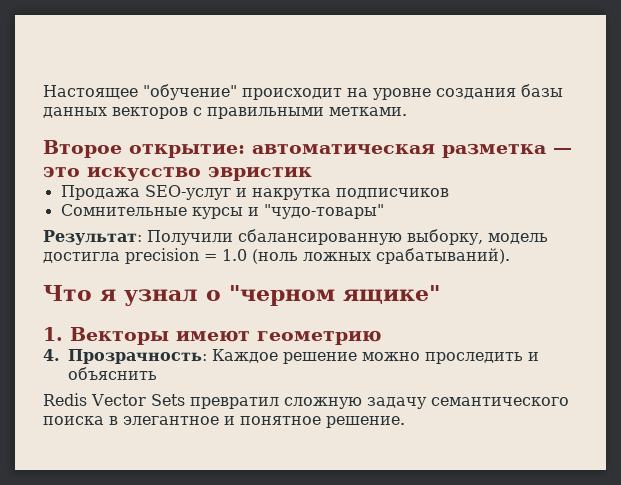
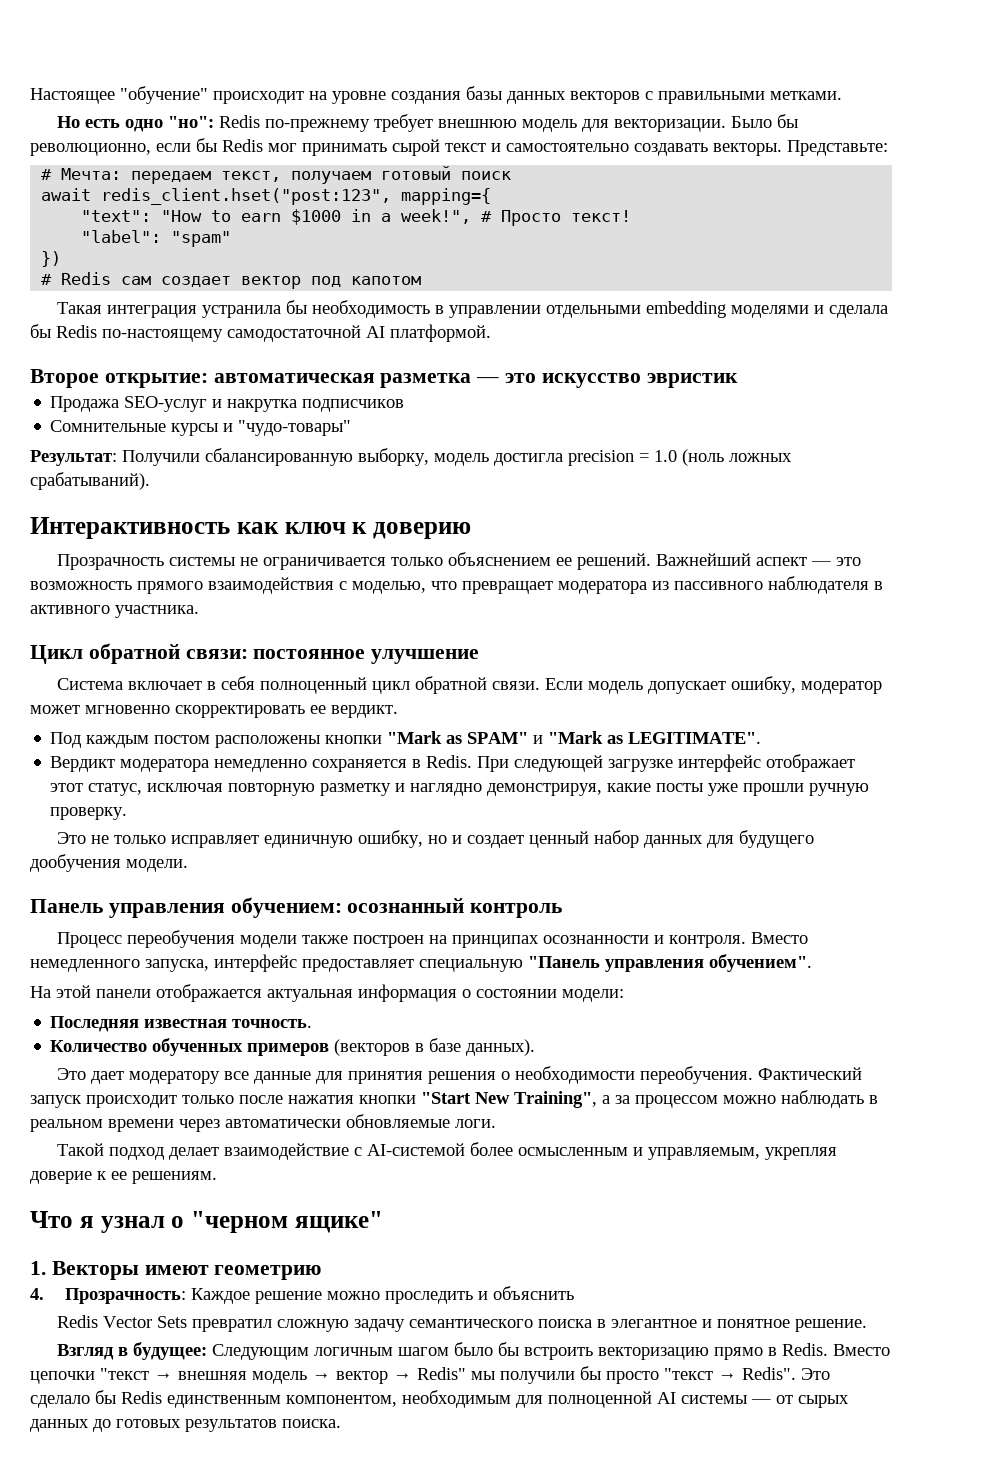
(407, 111) none -> [56,114,798,132] [30,138,888,156] [41,166,512,184] [41,188,492,205] [81,209,632,226] [81,230,232,247] [41,251,62,267] [41,272,422,289] [56,300,888,318] [30,324,491,342] // Но есть одно "но": Redis по-прежнему требует внешнюю модель для векторизации. Было бы революционно, если бы Redis мог принимать сырой текст и самостоятельно создавать векторы. Представьте: // # Мечта: передаем текст, получаем готовый поиск // await redis_client.hset("post:123", mapping={ // "text": "How to earn $1000 in a week!", # Просто текст! // "label": "spam" // }) // # Redis сам создает вектор под капотом // Такая интеграция устранила бы необходимость в управлении отдельными embedding моделями и сделала бы Redis по-настоящему самодостаточной AI платформой.
(510, 256) none -> [30,517,471,539] [56,552,861,570] [30,576,883,594] [30,605,199,618] [30,643,480,664] [56,676,882,694] [30,705,398,718] [50,731,762,748] [50,754,856,772] [50,783,870,796] [50,807,128,820] [56,830,814,848] [30,854,188,872] [30,897,563,918] [56,930,808,948] [30,954,812,972] [30,984,624,1002] [50,1016,313,1032] [50,1038,536,1056] [56,1066,862,1084] [30,1090,878,1108] [30,1114,496,1132] [56,1142,837,1160] [30,1171,217,1184] // Интерактивность как ключ к доверию // Прозрачность системы не ограничивается только объяснением ее решений. Важнейший аспект — это возможность прямого взаимодействия с моделью, что превращает модератора из пассивного наблюдателя в активного участника. // Цикл обратной связи: постоянное улучшение // Система включает в себя полноценный цикл обратной связи. Если модель допускает ошибку, модератор может мгновенно скорректировать ее вердикт. // Под каждым постом расположены кнопки "Mark as SPAM" и "Mark as LEGITIMATE". // Вердикт модератора немедленно сохраняется в Redis. При следующей загрузке интерфейс отображает этот статус, исключая повторную разметку и наглядно демонстрируя, какие посты уже прошли ручную проверку. // Это не только исправляет единичную ошибку, но и создает ценный набор данных для будущего дообучения модели. // Панель управления обучением: осознанный контроль // Процесс переобучения модели также построен на принципах осознанности и контроля. Вместо немедленного запуска, интерфейс предоставляет специальную "Панель управления обучением". // На этой панели отображается актуальная информация о состоянии модели: // Последняя известная точность. // Количество обученных примеров (векторов в базе данных). // Это дает модератору все данные для принятия решения о необходимости переобучения. Фактический запуск происходит только после нажатия кнопки "Start New Training", а за процессом можно наблюдать в реальном времени через автоматически обновляемые логи. // Такой подход делает взаимодействие с AI-системой более осмысленным и управляемым, укрепляя доверие к ее решениям.
(405, 422) none -> [56,1342,890,1360] [30,1366,830,1384] [30,1390,849,1408] [30,1419,341,1432] // Взгляд в будущее: Следующим логичным шагом было бы встроить векторизацию прямо в Redis. Вместо цепочки "текст → внешняя модель → вектор → Redis" мы получили бы просто "текст → Redis". Это сделало бы Redis единственным компонентом, необходимым для полноценной AI системы — от сырых данных до готовых результатов поиска.

